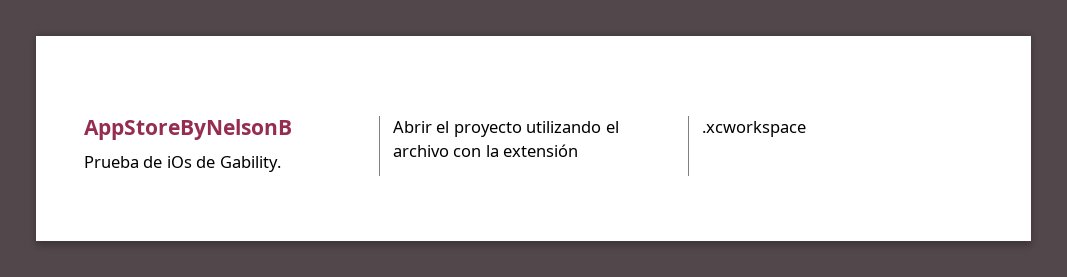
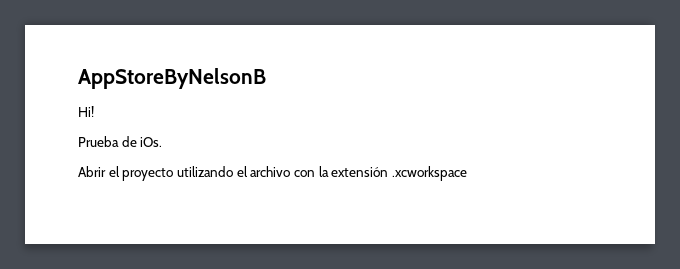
(292, 129) none -> [78,106,94,117] // Hi!
[166,156,281,172] iOs de Gability. -> [140,137,163,147] iOs.

